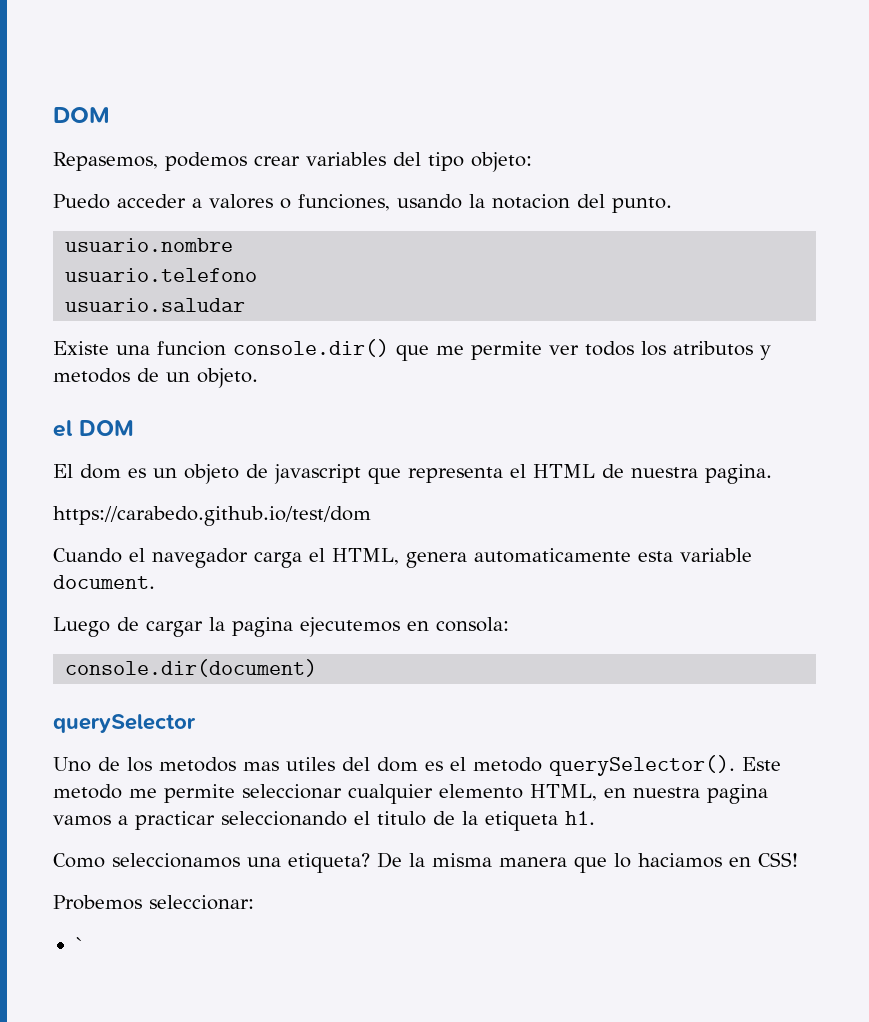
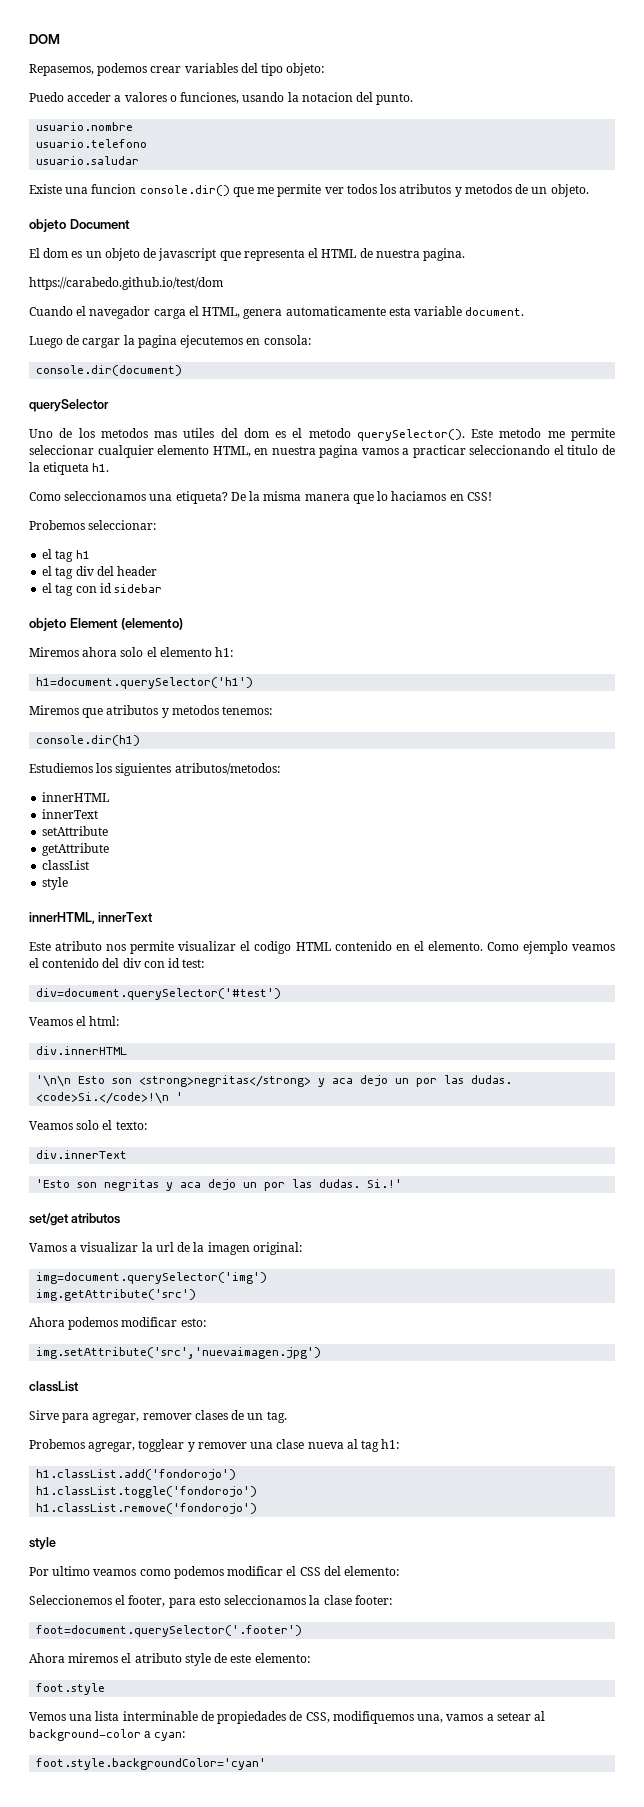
[53,420,135,437] el DOM -> [29,219,130,232] objeto Document
[75,937,83,951] ` -> [42,549,90,562] [42,566,158,579] [42,583,163,596] [29,618,184,631] [29,647,234,657] [36,677,254,689] [29,705,273,718] [36,735,141,746] [29,763,280,776] [42,792,110,802] [42,809,99,819] [42,826,109,836] [42,843,110,856] [42,860,90,870] [42,877,69,890] [29,912,154,924] [29,941,615,954] [29,958,205,968] [36,988,282,1000] [29,1016,120,1026] [36,1046,128,1055] [36,1075,513,1087] [36,1092,184,1104] [29,1120,147,1130] [36,1150,128,1159] [36,1179,403,1191] [29,1213,121,1226] [29,1242,302,1255] [36,1272,268,1284] [36,1289,197,1301] [29,1317,206,1330] [36,1347,322,1359] [29,1381,79,1392] [29,1410,287,1423] [29,1439,400,1452] [36,1469,237,1480] [36,1486,258,1498] [36,1503,258,1514] [29,1537,56,1550] [29,1566,400,1579] [29,1595,392,1608] [36,1625,303,1637] [29,1653,310,1666] [36,1683,106,1695] [29,1711,546,1724] [29,1729,186,1741] [36,1758,267,1770] el tag h1 // el tag div del header // el tag con id sidebar // objeto Element (elemento) // Miremos ahora solo el elemento h1: // h1=document.querySelector('h1') // Miremos que atributos y metodos tenemos: // console.dir(h1) // Estudiemos los siguientes atributos/metodos: // innerHTML // innerText // setAttribute // getAttribute // classList // style // innerHTML, innerText // Este atributo nos permite visualizar el codigo HTML contenido en el elemento. Como ejemplo veamos el contenido del div con id test: // div=document.querySelector('#test') // Veamos el html: // div.innerHTML // '\n\n Esto son <strong>negritas</strong> y aca dejo un por las dudas. <code>Si.</code>!\n ' // Veamos solo el texto: // div.innerText // 'Esto son negritas y aca dejo un por las dudas. Si.!' // set/get atributos // Vamos a visualizar la url de la imagen original: // img=document.querySelector('img') // img.getAttribute('src') // Ahora podemos modificar esto: // img.setAttribute('src','nuevaimagen.jpg') // classList // Sirve para agregar, remover clases de un tag. // Probemos agregar, togglear y remover una clase nueva al tag h1: // h1.classList.add('fondorojo') // h1.classList.toggle('fondorojo') // h1.classList.remove('fondorojo') // style // Por ultimo veamos como podemos modificar el CSS del elemento: // Seleccionemos el footer, para esto seleccionamos la clase footer: // foot=document.querySelector('.footer') // Ahora miremos el atributo style de este elemento: // foot.style // Vemos una lista interminable de propiedades de CSS, modifiquemos una, vamos a setear al background-color a cyan: // foot.style.backgroundColor='cyan'

